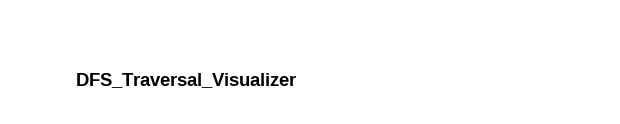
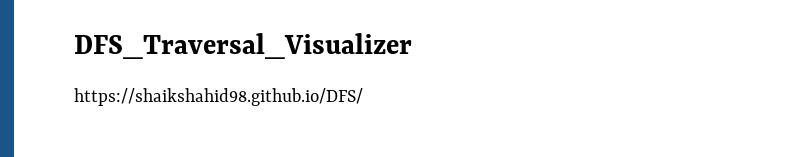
(296, 80) none -> [74,88,363,106] // https://shaikshahid98.github.io/DFS/

